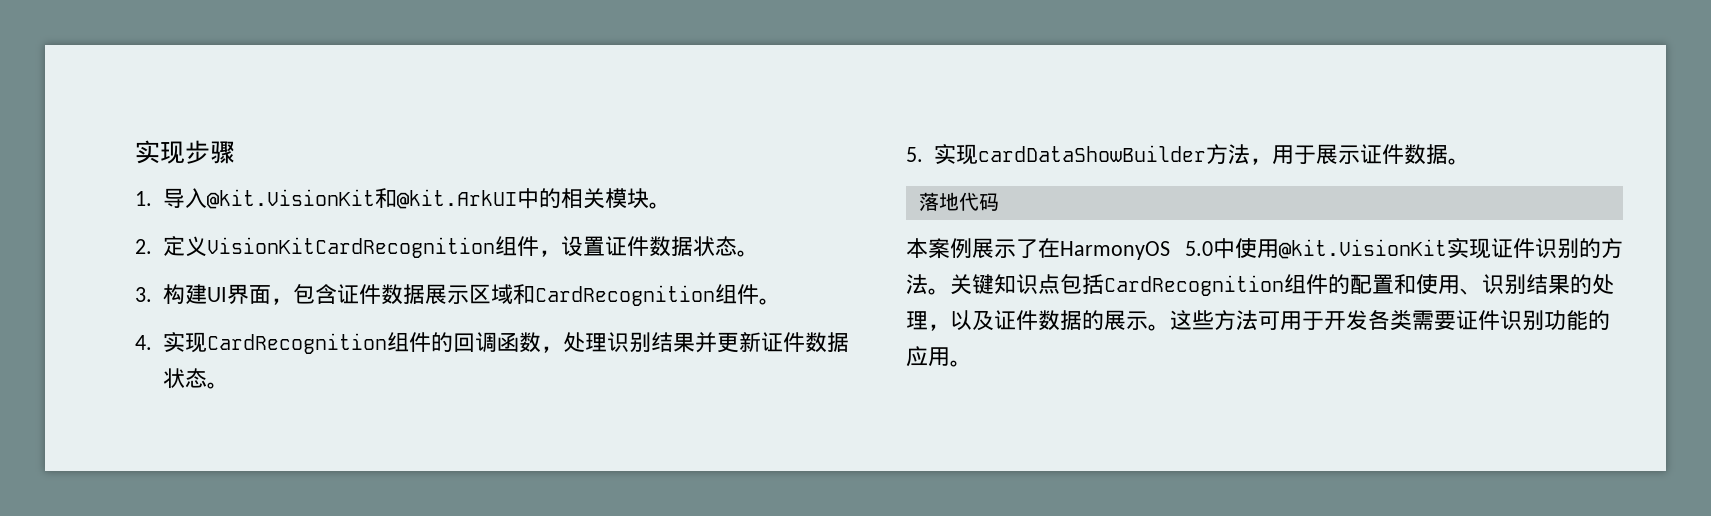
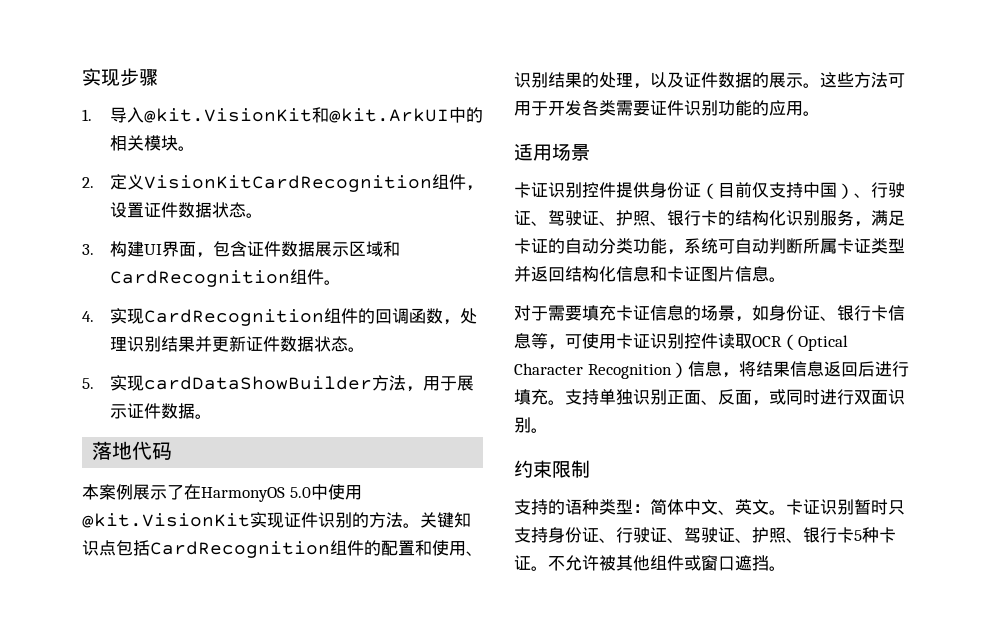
(972, 363) none -> [514,143,590,161] [514,182,905,199] [514,210,905,227] [514,238,905,255] [514,266,786,282] [514,305,905,322] [514,333,848,351] [514,361,909,379] [514,389,905,406] [514,417,548,433] [514,460,590,478] [514,499,905,515] [514,527,896,543] [514,555,786,571] // 适用场景 // 卡证识别控件提供身份证（目前仅支持中国）、行驶证、驾驶证、护照、银行卡的结构化识别服务，满足卡证的自动分类功能，系统可自动判断所属卡证类型并返回结构化信息和卡证图片信息。 // 对于需要填充卡证信息的场景，如身份证、银行卡信息等，可使用卡证识别控件读取OCR（Optical Character Recognition）信息，将结果信息返回后进行填充。支持单独识别正面、反面，或同时进行双面识别。 // 约束限制 // 支持的语种类型：简体中文、英文。卡证识别暂时只支持身份证、行驶证、驾驶证、护照、银行卡5种卡证。不允许被其他组件或窗口遮挡。

